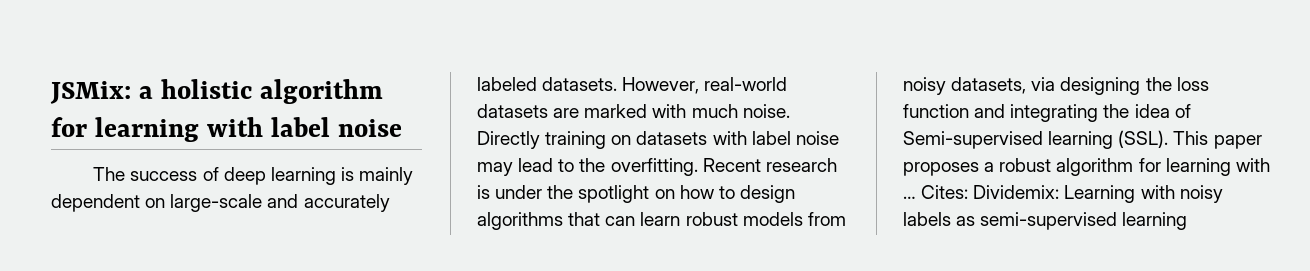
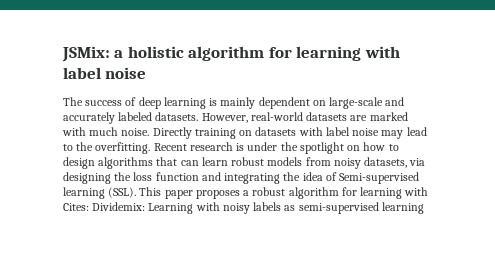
[903,196,916,199] … -> (429, 191) none

